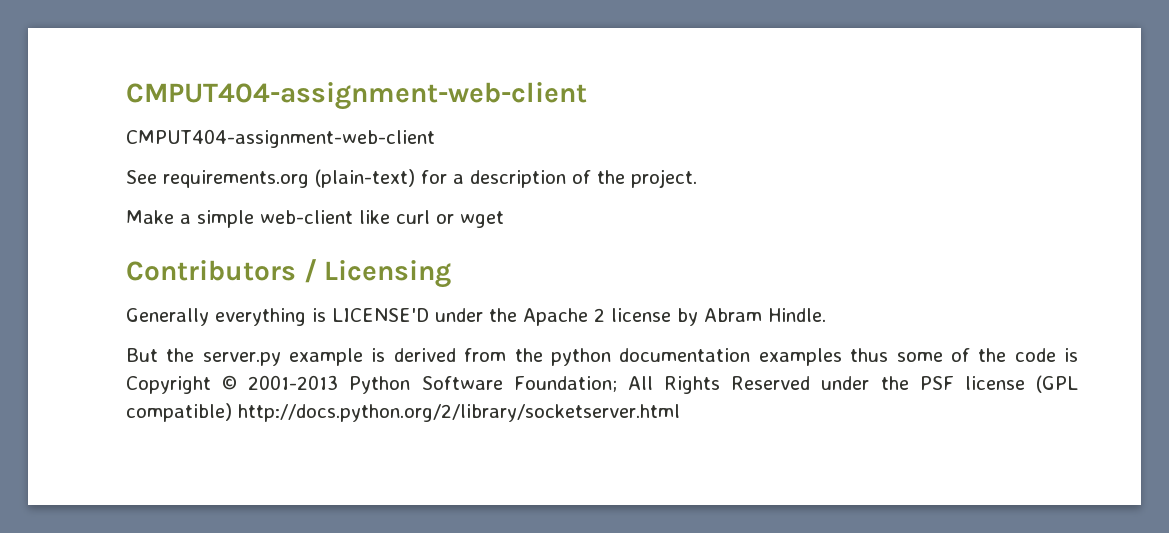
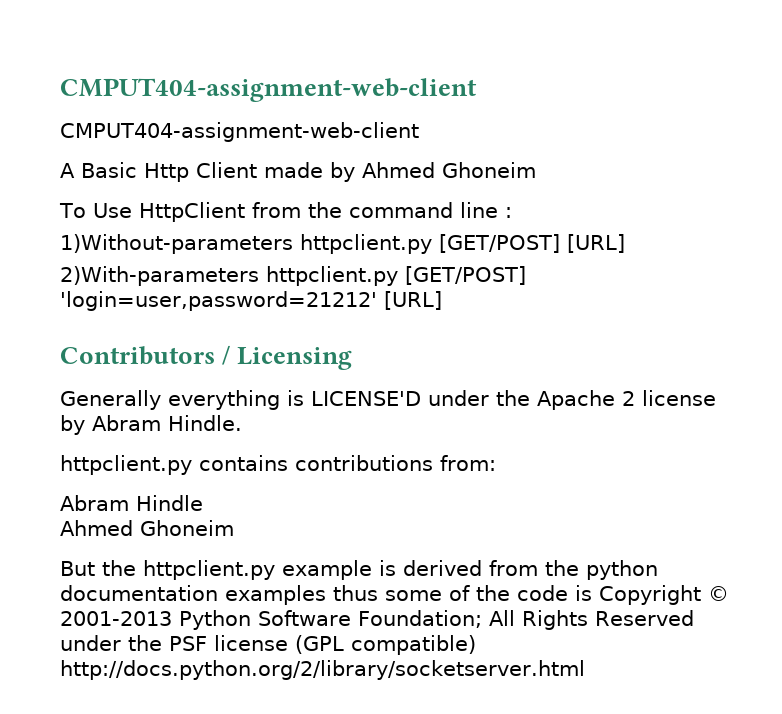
[126,169,697,188] [126,210,504,228] See requirements.org (plain-text) for a description of the project. // Make a simple web-client like curl or wget -> [60,162,536,182] [59,202,512,222] [60,234,625,254] [60,266,526,286] [60,291,442,311] A Basic Http Client made by Ahmed Ghoneim // To Use HttpClient from the command line : // 1)Without-parameters httpclient.py [GET/POST] [URL] // 2)With-parameters httpclient.py [GET/POST] 'login=user,password=21212' [URL]
(826, 315) none -> [60,455,496,475] [60,495,203,511] [60,520,234,536] // httpclient.py contains contributions from: // Abram Hindle // Ahmed Ghoneim
[202,352,281,366] server.py -> [143,560,275,580] httpclient.py

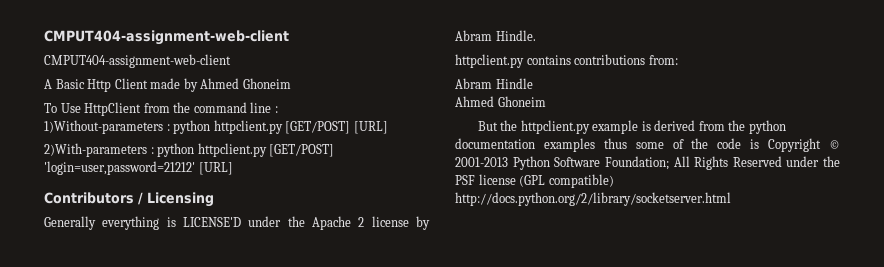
(293, 244) none -> [166,120,211,134] : python
(259, 276) none -> [150,143,195,157] : python

